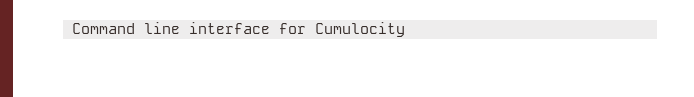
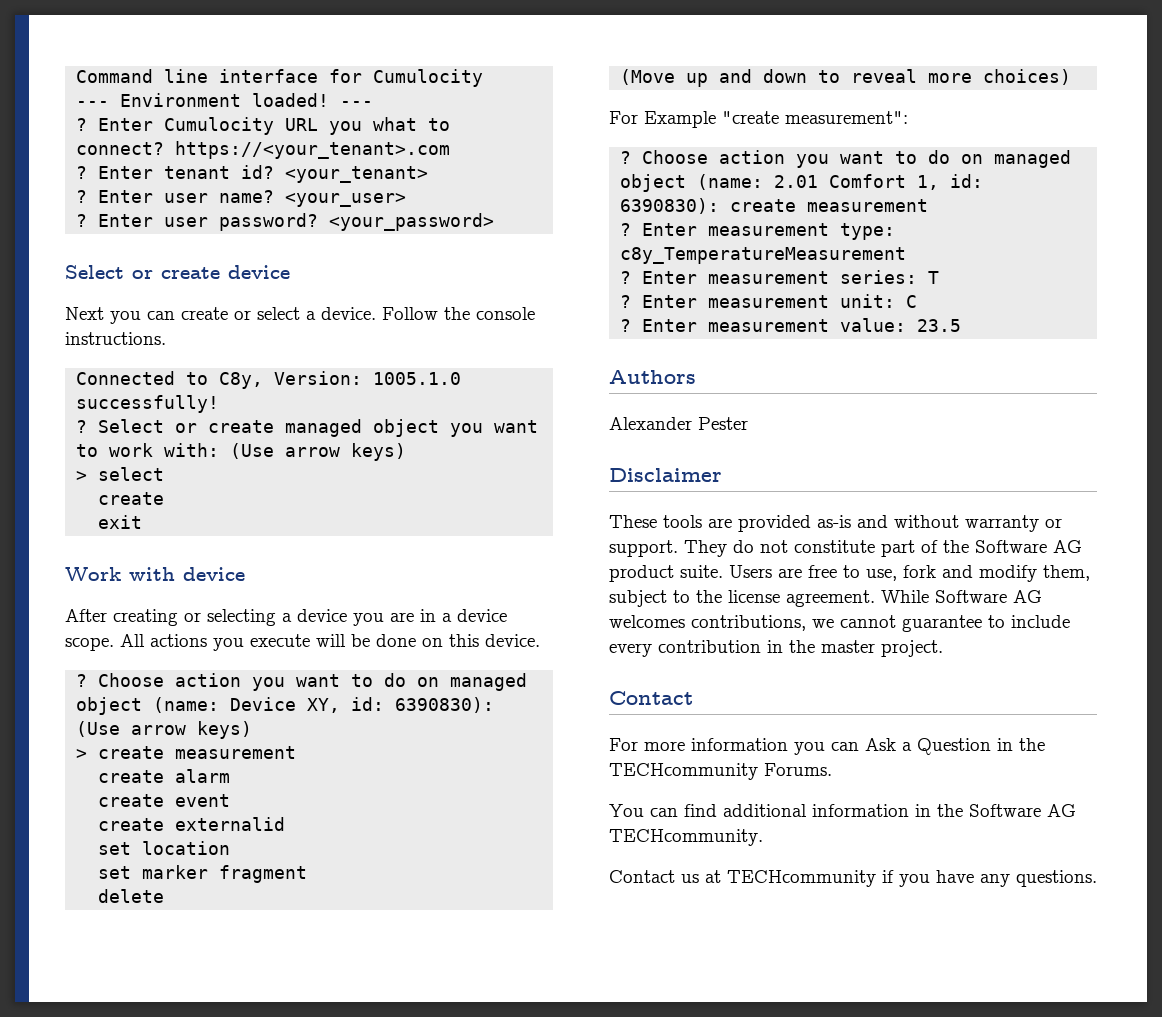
(406, 29) none -> [76,93,374,107] [76,117,451,135] [76,141,451,159] [76,165,429,183] [76,190,407,207] [76,213,495,231] [65,265,290,279] [65,307,535,324] [65,332,166,345] [76,371,462,389] [76,395,220,413] [76,419,539,437] [76,443,407,461] [76,467,165,481] [98,492,165,505] [98,515,143,529] [65,567,245,581] [65,609,507,626] [65,634,540,651] [76,673,528,691] [76,697,495,715] [76,721,253,739] [76,746,297,759] [98,769,231,783] [98,794,231,807] [98,817,286,831] [98,841,231,855] [98,865,308,883] [98,889,165,903] [620,69,1072,87] [609,111,908,128] [620,150,1072,168] [620,174,984,192] [620,198,929,214] [620,223,896,240] [620,247,907,264] [620,270,940,284] [620,294,918,308] [620,318,962,332] [609,370,696,384] [609,417,748,430] [609,468,722,482] [609,515,1062,532] [609,540,1082,557] [609,565,1090,582] [609,590,1042,607] [609,615,1070,632] [609,640,943,657] [609,691,693,705] [609,738,1045,755] [609,763,832,780] [609,804,1076,817] [609,829,763,846] [609,870,1097,887] // --- Environment loaded! --- // ? Enter Cumulocity URL you what to connect? https://<your_tenant>.com // ? Enter tenant id? <your_tenant> // ? Enter user name? <your_user> // ? Enter user password? <your_password> // Select or create device // Next you can create or select a device. Follow the console instructions. // Connected to C8y, Version: 1005.1.0 successfully! // ? Select or create managed object you want to work with: (Use arrow keys) // > select // create // exit // Work with device // After creating or selecting a device you are in a device scope. All actions you execute will be done on this device. // ? Choose action you want to do on managed object (name: Device XY, id: 6390830): (Use arrow keys) // > create measurement // create alarm // create event // create externalid // set location // set marker fragment // delete // (Move up and down to reveal more choices) // For Example "create measurement": // ? Choose action you want to do on managed object (name: 2.01 Comfort 1, id: 6390830): create measurement // ? Enter measurement type: c8y_TemperatureMeasurement // ? Enter measurement series: T // ? Enter measurement unit: C // ? Enter measurement value: 23.5 // Authors // Alexander Pester // Disclaimer // These tools are provided as-is and without warranty or support. They do not constitute part of the Software AG product suite. Users are free to use, fork and modify them, subject to the license agreement. While Software AG welcomes contributions, we cannot guarantee to include every contribution in the master project. // Contact // For more information you can Ask a Question in the TECHcommunity Forums. // You can find additional information in the Software AG TECHcommunity. // Contact us at TECHcommunity if you have any questions.

